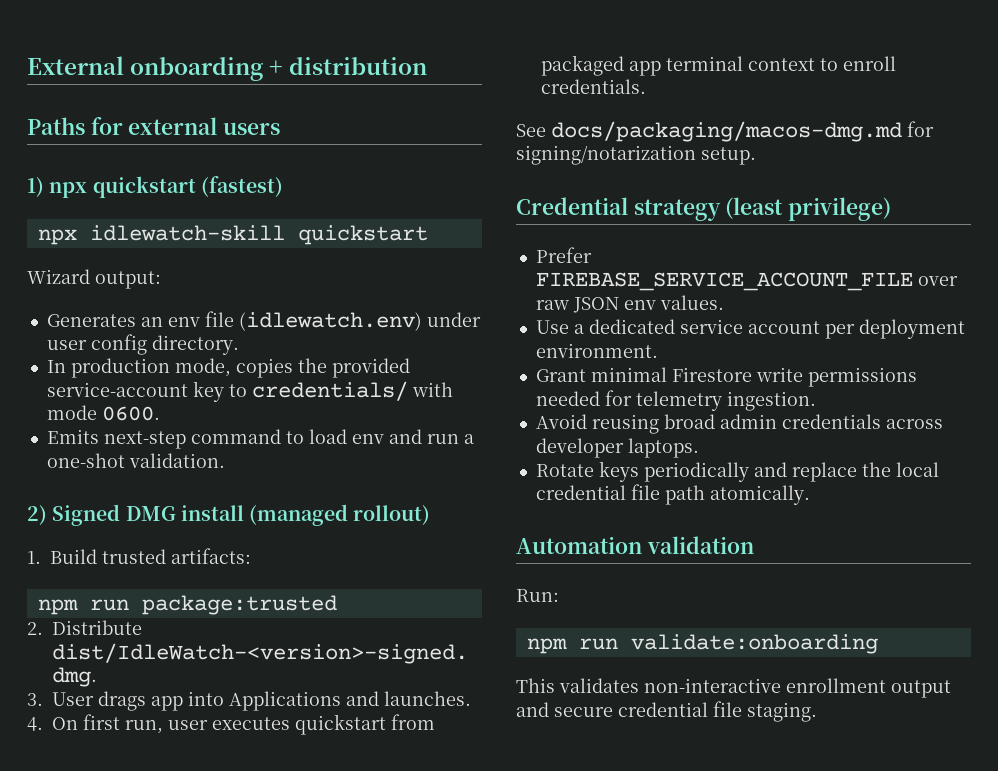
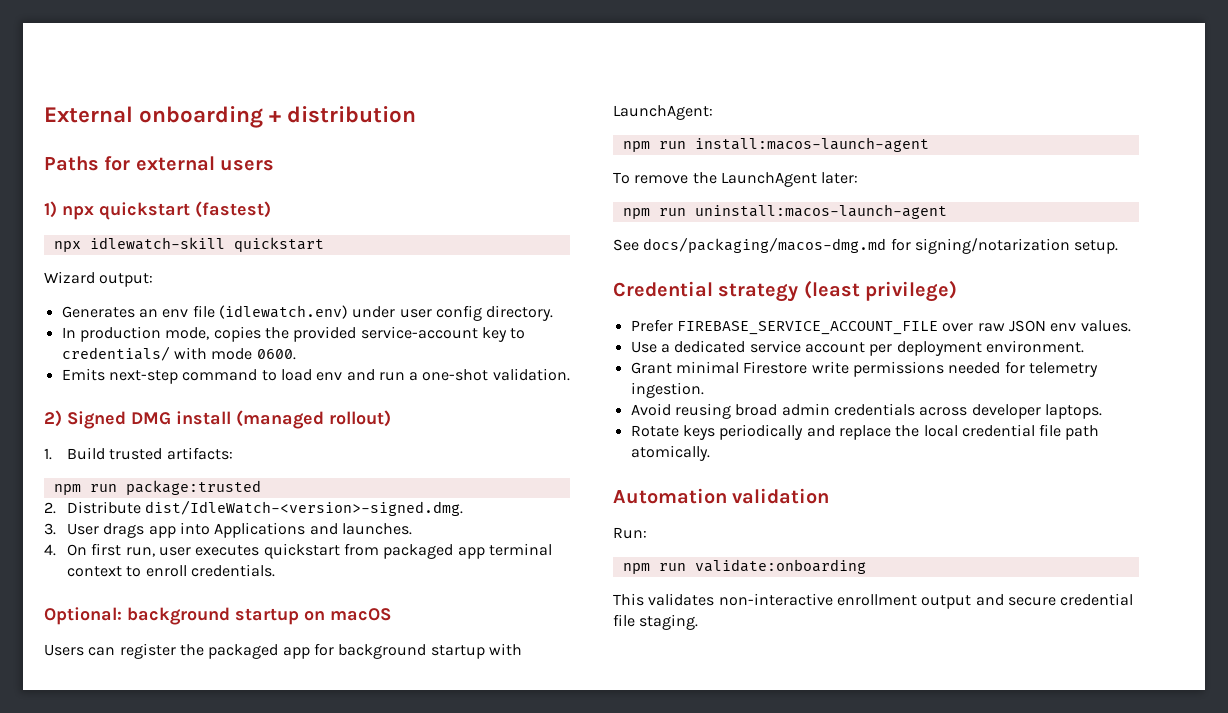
(646, 86) none -> [44,607,391,625] [44,643,522,659] [613,105,713,120] [622,137,929,152] [613,172,859,187] [622,204,947,219] // Optional: background startup on macOS // Users can register the packaged app for background startup with LaunchAgent: // npm run install:macos-launch-agent // To remove the LaunchAgent later: // npm run uninstall:macos-launch-agent

